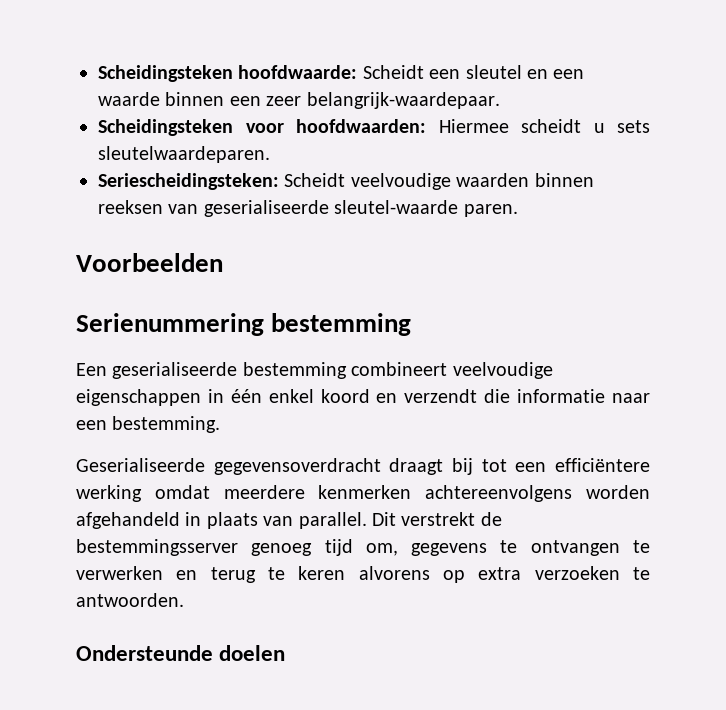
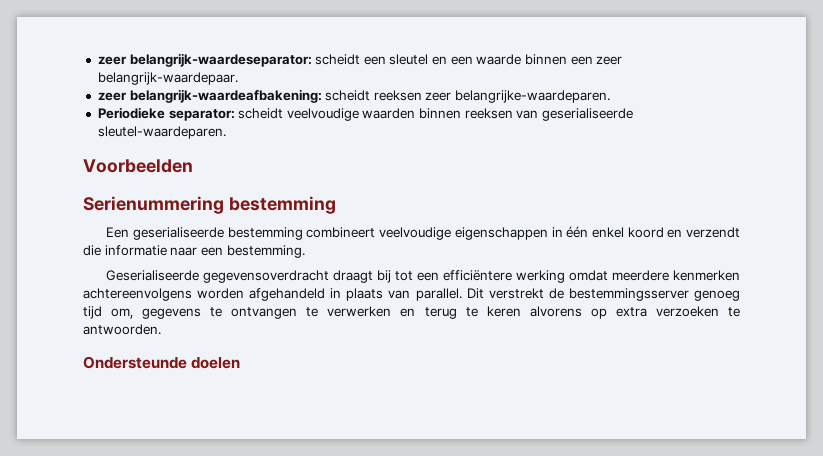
[98,65,424,82] Scheidingsteken hoofdwaarde: Scheidt -> [97,53,361,67] zeer belangrijk-waardeseparator: scheidt
[98,119,650,136] [98,146,270,163] [98,173,346,190] Scheidingsteken voor hoofdwaarden: Hiermee scheidt u sets sleutelwaardeparen. // Seriescheidingsteken: Scheidt -> [97,89,611,103] [97,107,284,121] zeer belangrijk-waardeafbakening: scheidt reeksen zeer belangrijke-waardeparen. // Periodieke separator: scheidt
[334,200,518,217] sleutel-waarde paren. -> [97,126,226,139] sleutel-waardeparen.

